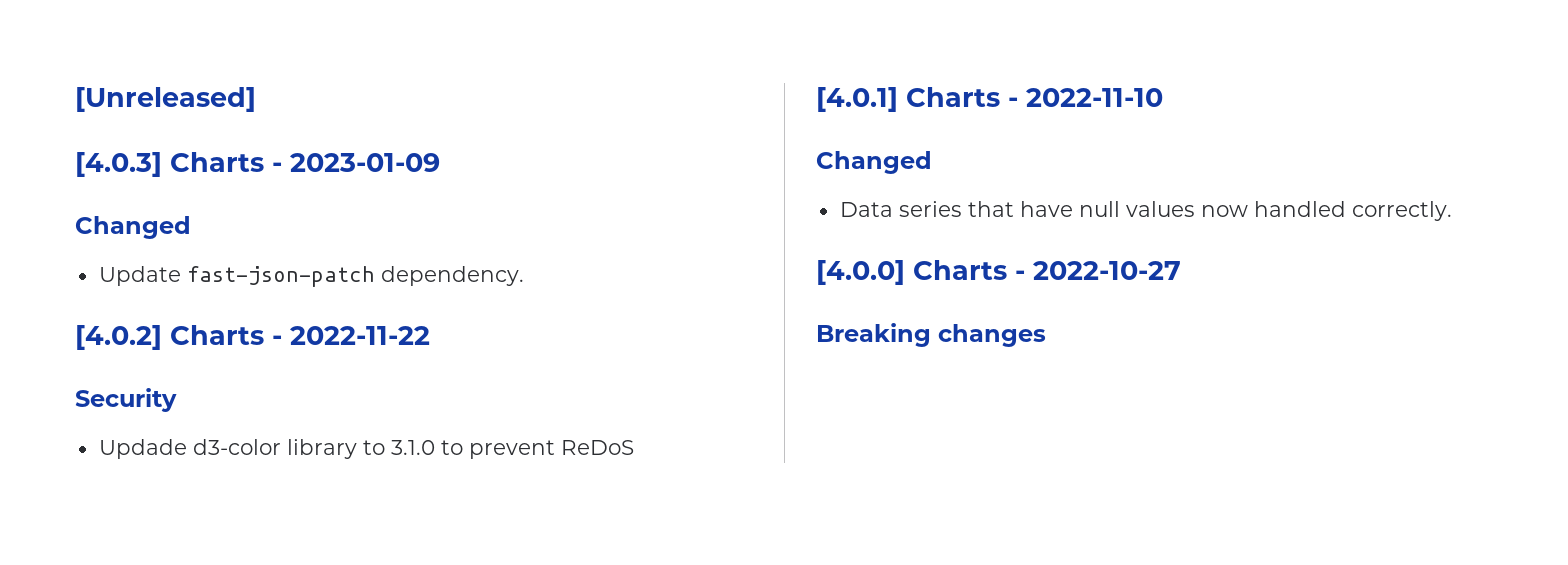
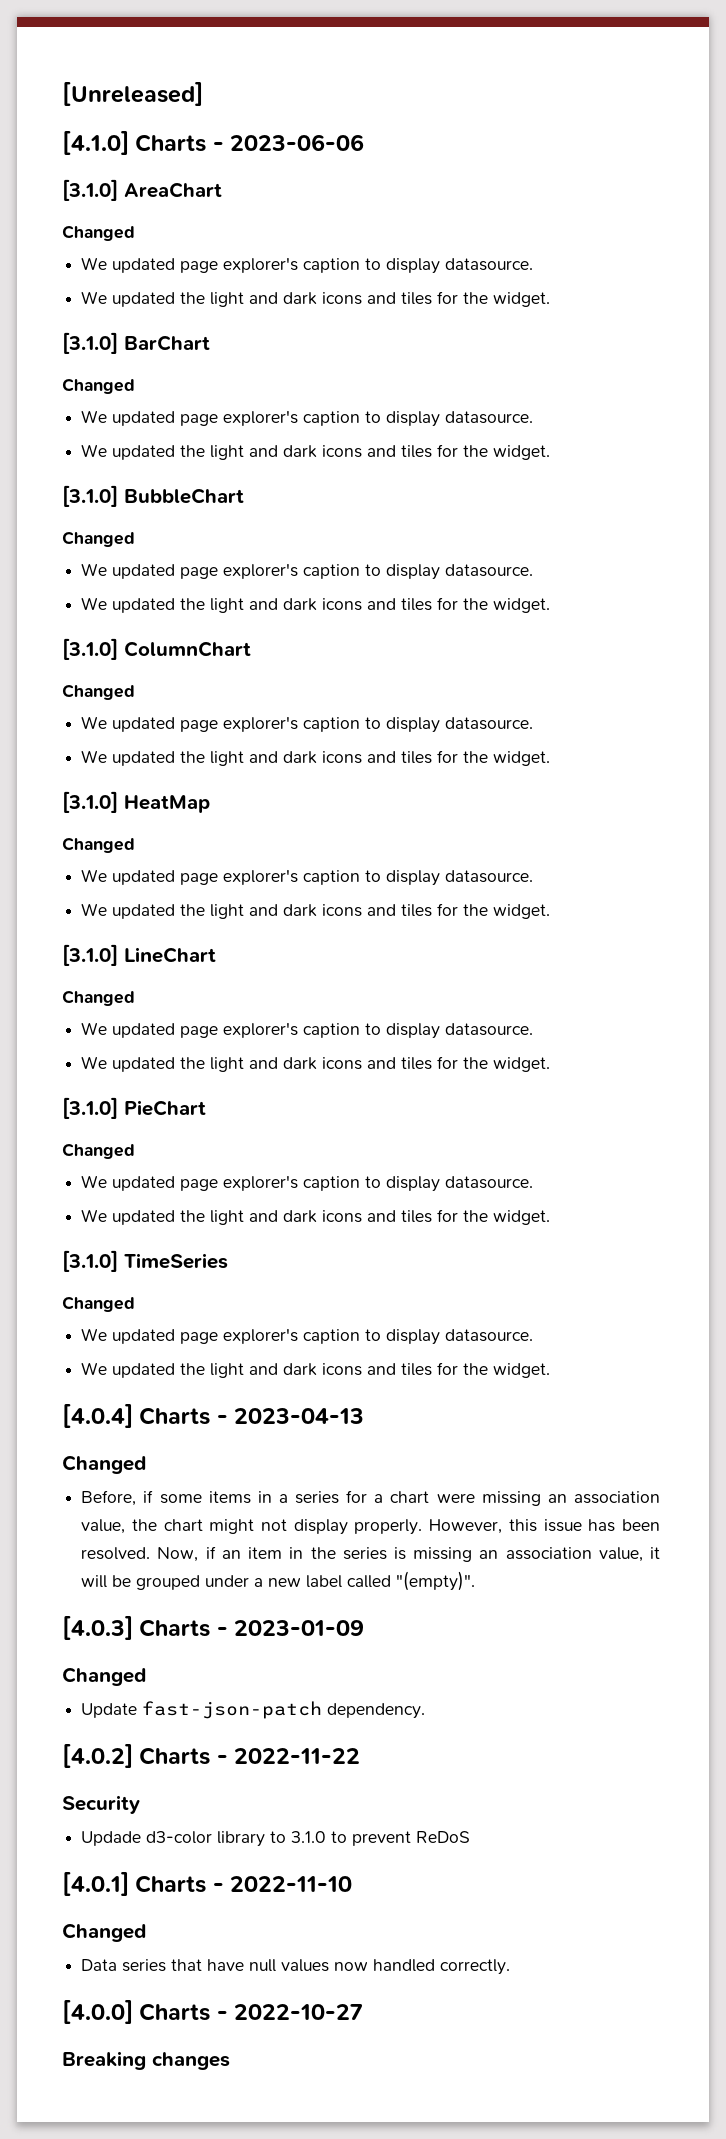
(256, 99) none -> [62,131,365,155] [62,179,222,201] [62,225,135,241] [81,257,534,274] [81,291,551,307] [62,332,210,354] [62,378,135,394] [81,410,534,427] [81,444,551,460] [62,485,244,507] [62,531,135,547] [81,563,534,580] [81,597,551,613] [62,638,251,660] [62,684,135,700] [81,716,534,733] [81,750,551,766] [62,791,210,813] [62,837,135,853] [81,869,534,886] [81,903,551,919] [62,944,216,966] [62,990,135,1006] [81,1022,534,1039] [81,1056,551,1072] [62,1097,206,1119] [62,1143,135,1159] [81,1175,534,1192] [81,1209,551,1225] [62,1250,228,1272] [62,1296,135,1312] [81,1328,534,1345] [81,1362,551,1378] [62,1404,365,1428] [62,1455,146,1474] [81,1490,660,1506] [81,1519,660,1535] [81,1546,660,1562] [81,1571,476,1591] // [4.1.0] Charts - 2023-06-06 // [3.1.0] AreaChart // Changed // We updated page explorer's caption to display datasource. // We updated the light and dark icons and tiles for the widget. // [3.1.0] BarChart // Changed // We updated page explorer's caption to display datasource. // We updated the light and dark icons and tiles for the widget. // [3.1.0] BubbleChart // Changed // We updated page explorer's caption to display datasource. // We updated the light and dark icons and tiles for the widget. // [3.1.0] ColumnChart // Changed // We updated page explorer's caption to display datasource. // We updated the light and dark icons and tiles for the widget. // [3.1.0] HeatMap // Changed // We updated page explorer's caption to display datasource. // We updated the light and dark icons and tiles for the widget. // [3.1.0] LineChart // Changed // We updated page explorer's caption to display datasource. // We updated the light and dark icons and tiles for the widget. // [3.1.0] PieChart // Changed // We updated page explorer's caption to display datasource. // We updated the light and dark icons and tiles for the widget. // [3.1.0] TimeSeries // Changed // We updated page explorer's caption to display datasource. // We updated the light and dark icons and tiles for the widget. // [4.0.4] Charts - 2023-04-13 // Changed // Before, if some items in a series for a chart were missing an association value, the chart might not display properly. However, this issue has been resolved. Now, if an item in the series is missing an association value, it will be grouped under a new label called "(empty)".

